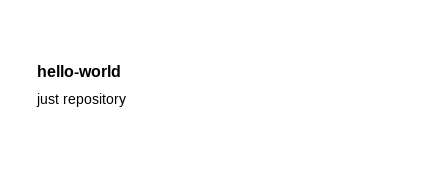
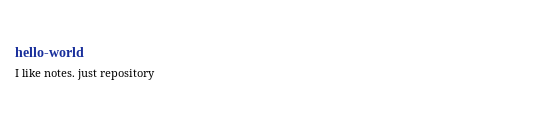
(121, 71) none -> [15,69,75,77] I like notes.

